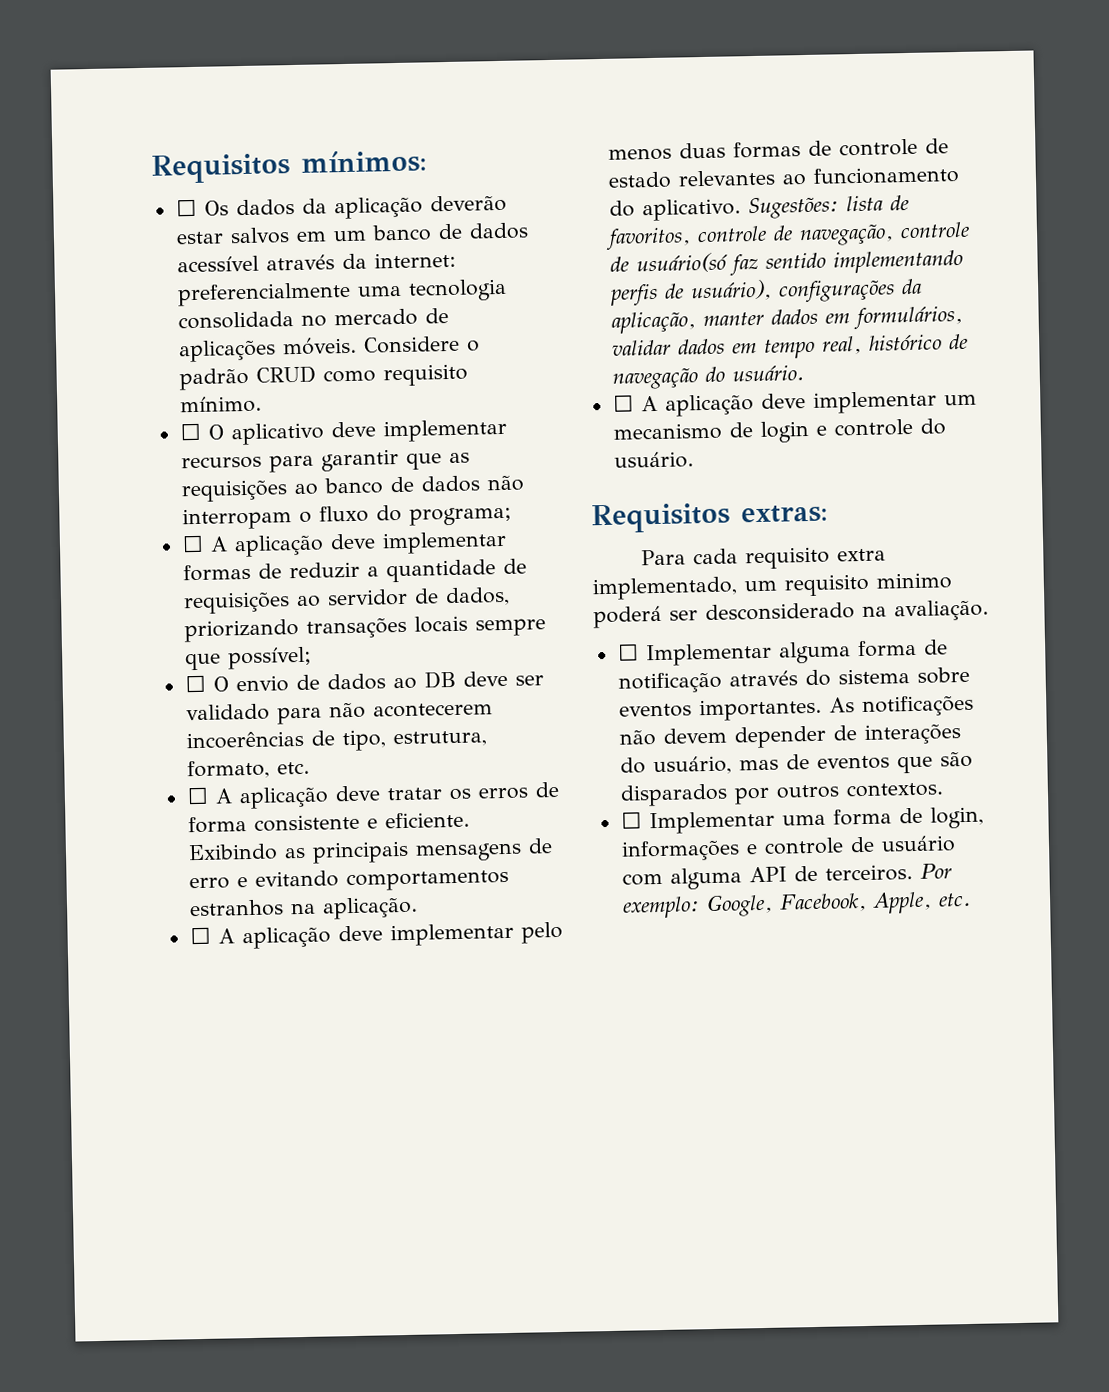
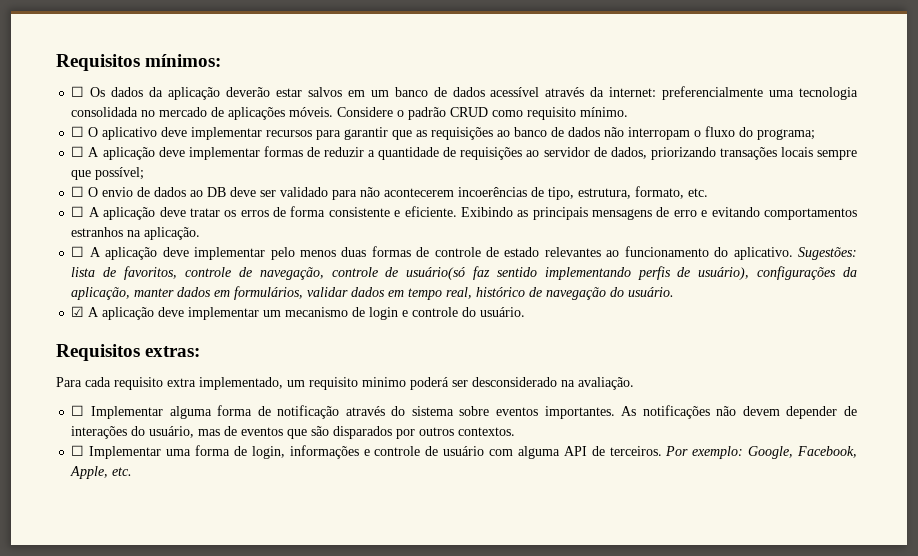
[612,394,634,412] ☐ -> [71,306,85,317] ☑

